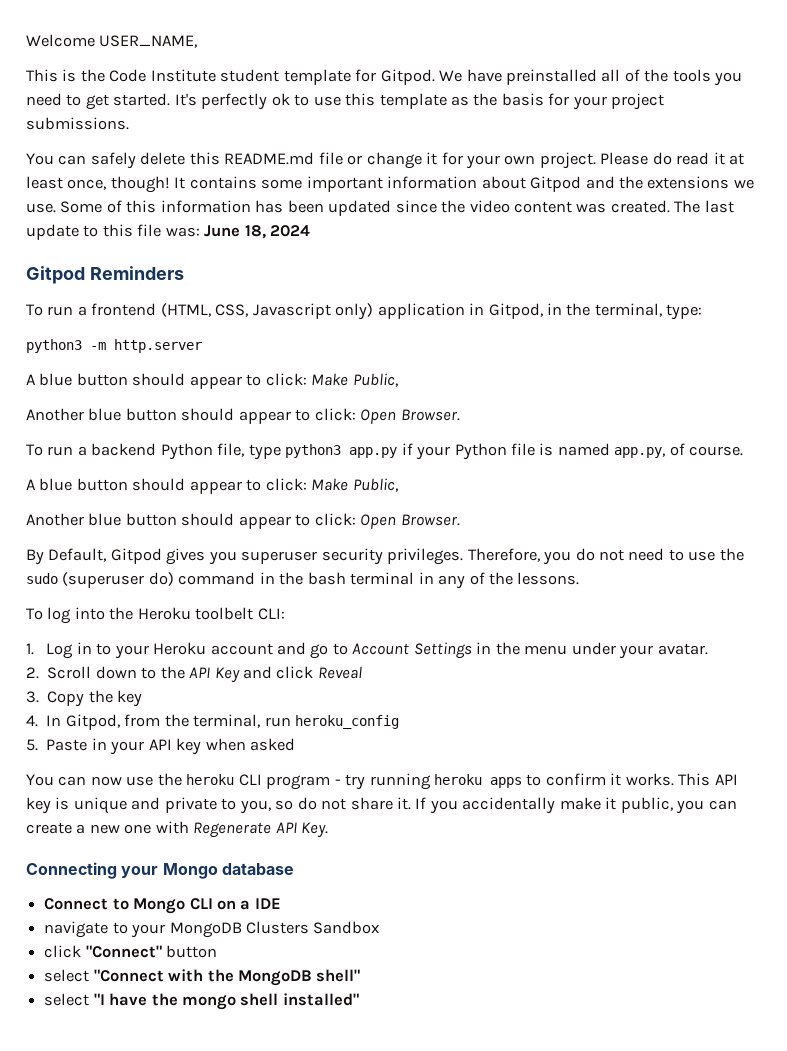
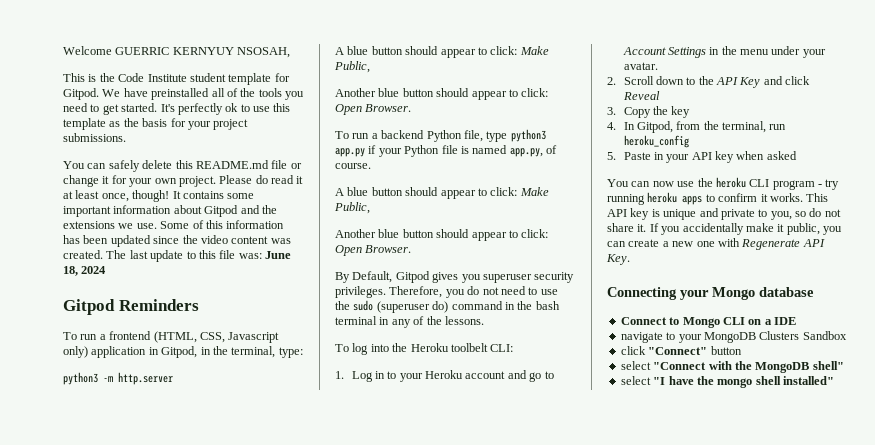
[99,35,198,48] USER_NAME, -> [115,47,291,58] GUERRIC KERNYUY NSOSAH,

